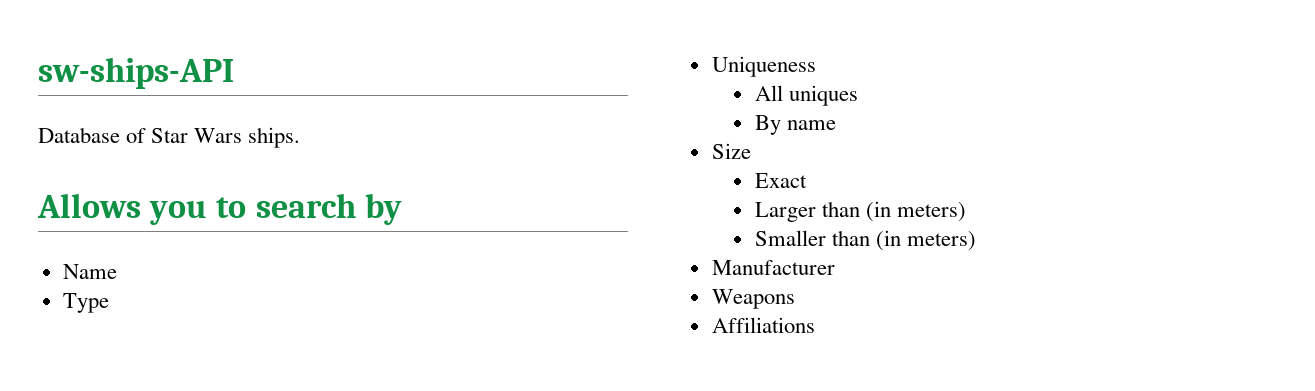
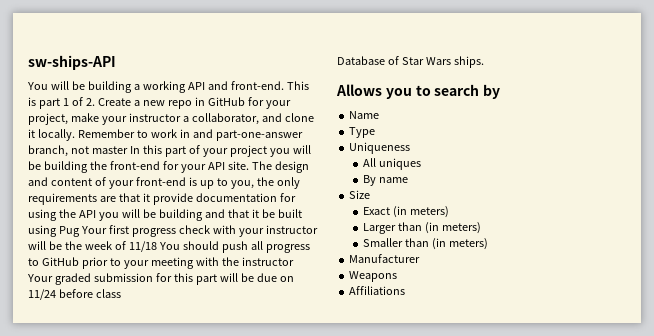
(234, 73) none -> [27,81,309,93] [28,97,291,109] [28,113,314,125] [28,129,303,141] [28,145,311,157] [28,161,309,173] [28,177,300,189] [28,193,296,205] [28,209,302,221] [28,225,318,237] [28,241,310,253] [28,257,294,269] [27,273,294,285] [28,289,121,300] // You will be building a working API and front-end. This is part 1 of 2. Create a new repo in GitHub for your project, make your instructor a collaborator, and clone it locally. Remember to work in and part-one-answer branch, not master In this part of your project you will be building the front-end for your API site. The design and content of your front-end is up to you, the only requirements are that it provide documentation for using the API you will be building and that it be built using Pug Your first progress check with your instructor will be the week of 11/18 You should push all progress to GitHub prior to your meeting with the instructor Your graded submission for this part will be due on 11/24 before class
(807, 180) none -> [392,206,449,218] (in meters)

